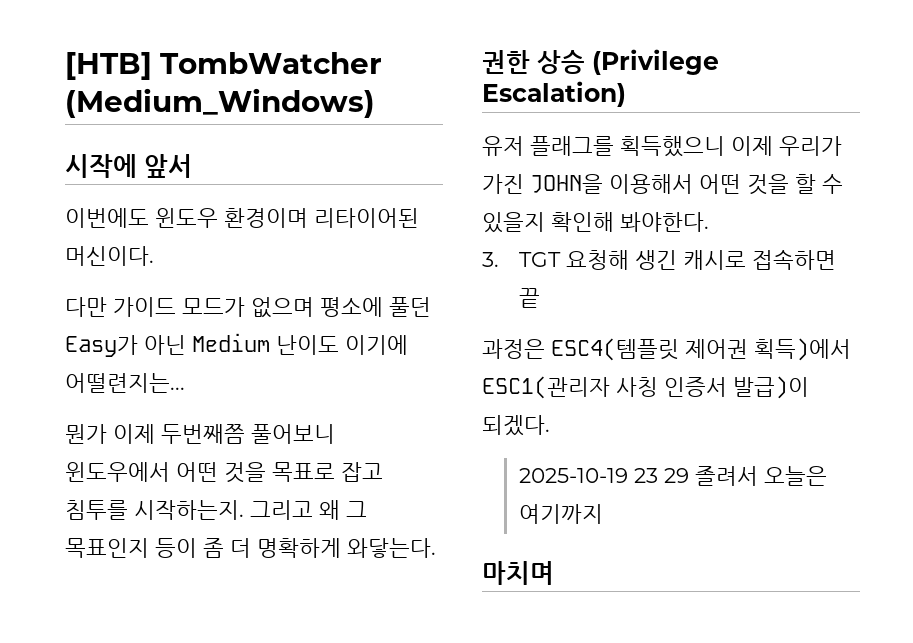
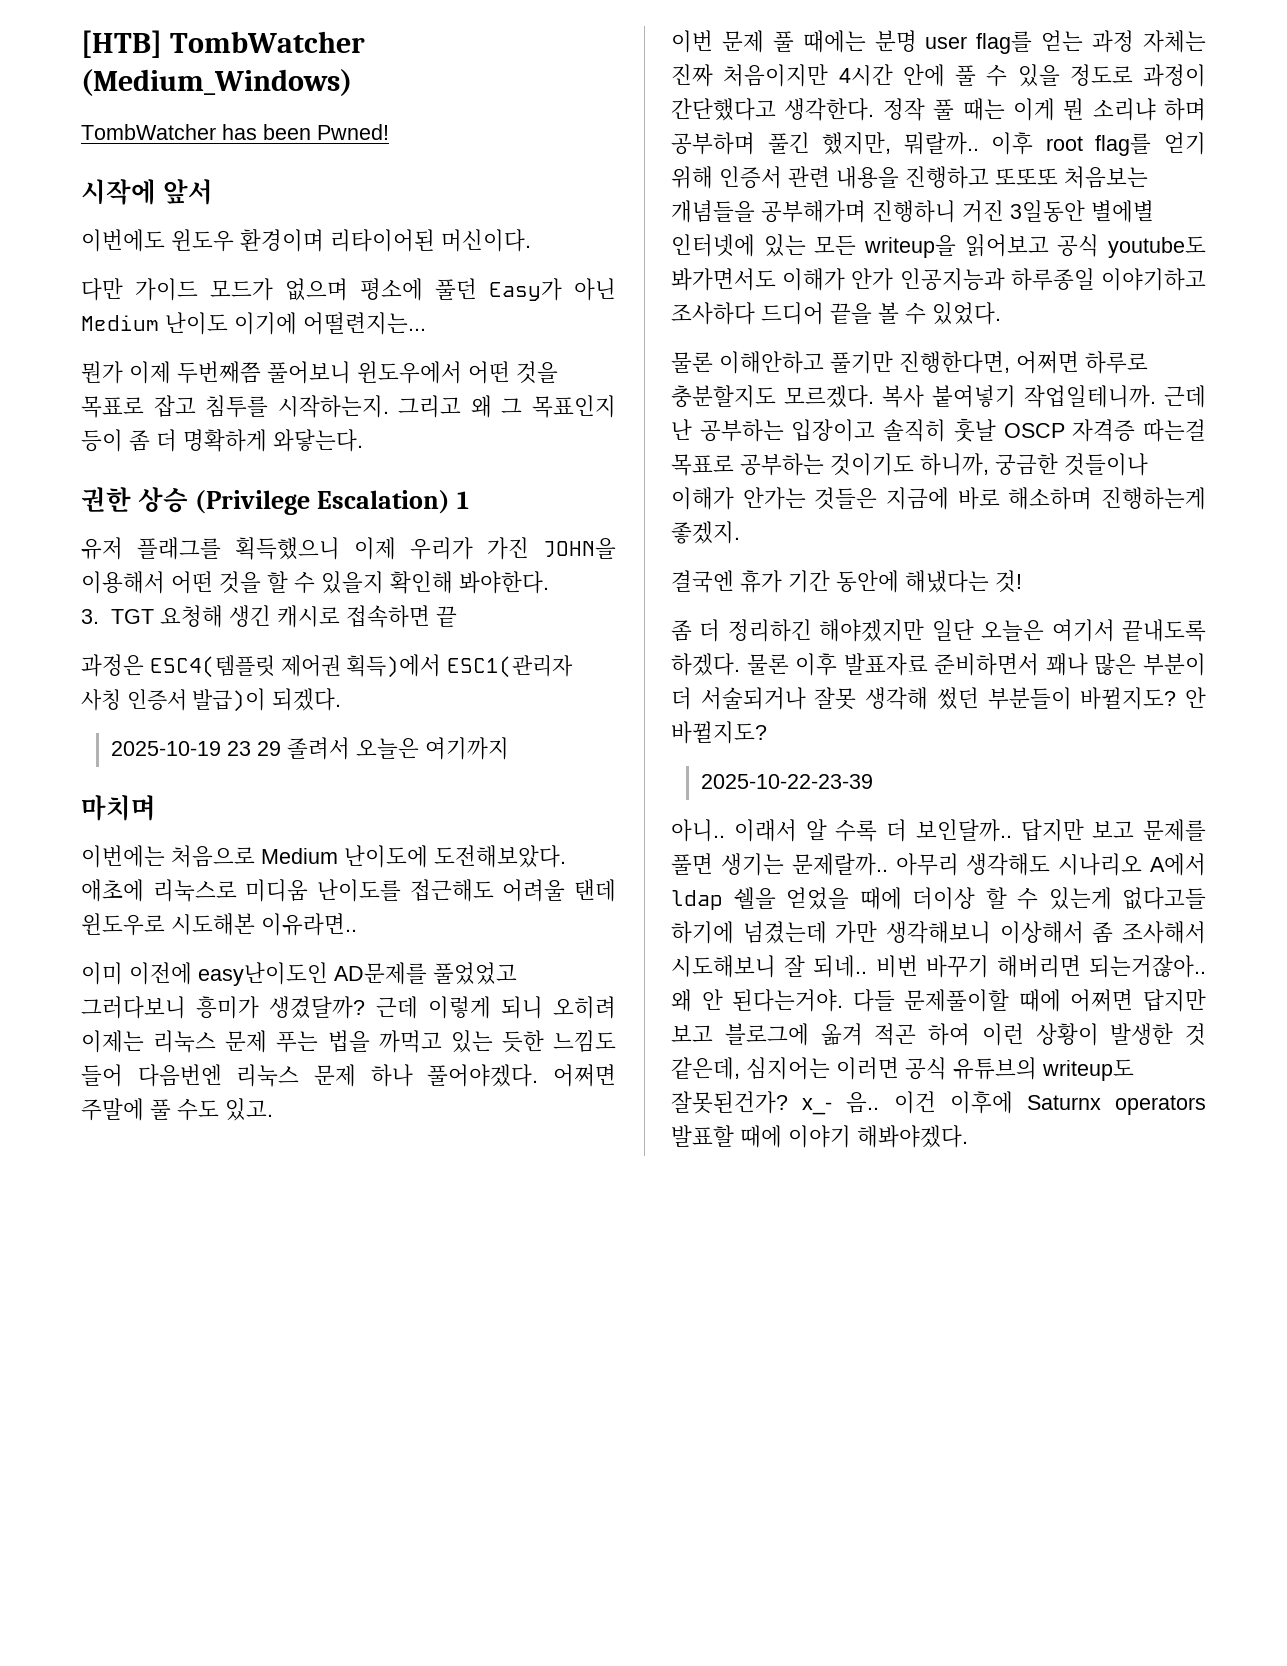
(375, 103) none -> [81,124,389,140] // TombWatcher has been Pwned!
(626, 94) none -> [456,491,469,509] 1
(554, 573) none -> [81,845,566,868] [81,879,616,902] [81,913,357,936] [81,962,517,986] [81,996,617,1019] [81,1030,616,1053] [81,1064,616,1087] [81,1098,273,1121] [671,30,1206,54] [671,64,1206,87] [671,98,1206,121] [671,132,1206,156] [671,166,1148,189] [671,200,1154,223] [671,234,1206,258] [671,268,1206,291] [671,302,1001,325] [671,351,1148,374] [671,385,1206,408] [671,418,1206,442] [671,453,1148,476] [671,487,1206,510] [671,521,740,544] [671,570,1022,593] [671,619,1206,642] [671,653,1206,676] [671,687,1206,710] [671,721,767,744] [701,774,874,789] [671,819,1206,842] [671,853,1206,876] [671,887,1206,910] [671,921,1206,944] [671,955,1206,978] [671,989,1206,1012] [671,1023,1206,1046] [671,1057,1134,1081] [671,1091,1206,1115] [671,1125,968,1148] // 이번에는 처음으로 Medium 난이도에 도전해보았다. 애초에 리눅스로 미디움 난이도를 접근해도 어려울 탠데 윈도우로 시도해본 이유라면.. // 이미 이전에 easy난이도인 AD문제를 풀었었고 그러다보니 흥미가 생겼달까? 근데 이렇게 되니 오히려 이제는 리눅스 문제 푸는 법을 까먹고 있는 듯한 느낌도 들어 다음번엔 리눅스 문제 하나 풀어야겠다. 어쩌면 주말에 풀 수도 있고. // 이번 문제 풀 때에는 분명 user flag를 얻는 과정 자체는 진짜 처음이지만 4시간 안에 풀 수 있을 정도로 과정이 간단했다고 생각한다. 정작 풀 때는 이게 뭔 소리냐 하며 공부하며 풀긴 했지만, 뭐랄까.. 이후 root flag를 얻기 위해 인증서 관련 내용을 진행하고 또또또 처음보는 개념들을 공부해가며 진행하니 거진 3일동안 별에별 인터넷에 있는 모든 writeup을 읽어보고 공식 youtube도 봐가면서도 이해가 안가 인공지능과 하루종일 이야기하고 조사하다 드디어 끝을 볼 수 있었다. // 물론 이해안하고 풀기만 진행한다면, 어쩌면 하루로 충분할지도 모르겠다. 복사 붙여넣기 작업일테니까. 근데 난 공부하는 입장이고 솔직히 훗날 OSCP 자격증 따는걸 목표로 공부하는 것이기도 하니까, 궁금한 것들이나 이해가 안가는 것들은 지금에 바로 해소하며 진행하는게 좋겠지. // 결국엔 휴가 기간 동안에 해냈다는 것! // 좀 더 정리하긴 해야겠지만 일단 오늘은 여기서 끝내도록 하겠다. 물론 이후 발표자료 준비하면서 꽤나 많은 부분이 더 서술되거나 잘못 생각해 썼던 부분들이 바뀔지도? 안 바뀔지도? // 2025-10-22-23-39 // 아니.. 이래서 알 수록 더 보인달까.. 답지만 보고 문제를 풀면 생기는 문제랄까.. 아무리 생각해도 시나리오 A에서 ldap 쉘을 얻었을 때에 더이상 할 수 있는게 없다고들 하기에 넘겼는데 가만 생각해보니 이상해서 좀 조사해서 시도해보니 잘 되네.. 비번 바꾸기 해버리면 되는거잖아.. 왜 안 된다는거야. 다들 문제풀이할 때에 어쩌면 답지만 보고 블로그에 옮겨 적곤 하여 이런 상황이 발생한 것 같은데, 심지어는 이러면 공식 유튜브의 writeup도 잘못된건가? x_- 음.. 이건 이후에 Saturnx operators 발표할 때에 이야기 해봐야겠다.

